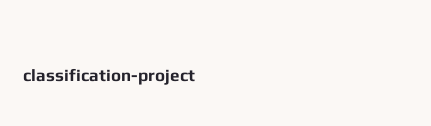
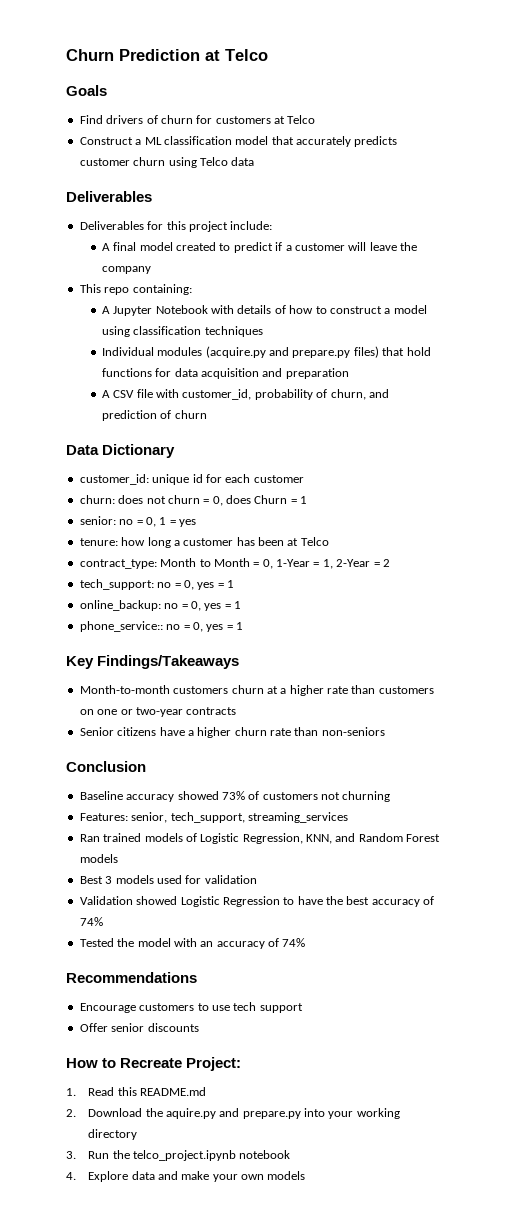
[23,68,195,85] classification-project -> [66,49,268,61] [66,85,107,96] [79,115,316,124] [79,136,398,147] [79,157,255,168] [66,191,152,202] [79,221,273,232] [101,242,418,253] [101,266,151,274] [79,284,192,295] [101,305,427,316] [101,326,263,337] [101,346,431,358] [101,368,349,379] [101,389,389,400] [101,410,207,421] [66,444,176,458] [79,474,304,485] [79,495,308,506] [79,516,196,527] [79,537,329,548] [79,558,390,569] [79,579,234,590] [79,600,241,611] [79,621,243,632] [66,655,240,669] [79,685,434,696] [79,707,237,717] [79,727,385,738] [66,761,146,772] [79,791,391,802] [79,812,348,823] [79,833,441,844] [79,854,118,863] [79,875,257,884] [79,896,435,907] [79,917,103,926] [79,938,306,949] [66,972,197,983] [79,1002,303,1013] [79,1023,199,1032] [66,1057,242,1071] [66,1087,206,1096] [66,1108,400,1119] [88,1129,138,1140] [66,1150,291,1161] [66,1171,306,1182] Churn Prediction at Telco // Goals // Find drivers of churn for customers at Telco // Construct a ML classification model that accurately predicts customer churn using Telco data // Deliverables // Deliverables for this project include: // A final model created to predict if a customer will leave the company // This repo containing: // A Jupyter Notebook with details of how to construct a model using classification techniques // Individual modules (acquire.py and prepare.py files) that hold functions for data acquisition and preparation // A CSV file with customer_id, probability of churn, and prediction of churn // Data Dictionary // customer_id: unique id for each customer // churn: does not churn = 0, does Churn = 1 // senior: no = 0, 1 = yes // tenure: how long a customer has been at Telco // contract_type: Month to Month = 0, 1-Year = 1, 2-Year = 2 // tech_support: no = 0, yes = 1 // online_backup: no = 0, yes = 1 // phone_service:: no = 0, yes = 1 // Key Findings/Takeaways // Month-to-month customers churn at a higher rate than customers on one or two-year contracts // Senior citizens have a higher churn rate than non-seniors // Conclusion // Baseline accuracy showed 73% of customers not churning // Features: senior, tech_support, streaming_services // Ran trained models of Logistic Regression, KNN, and Random Forest models // Best 3 models used for validation // Validation showed Logistic Regression to have the best accuracy of 74% // Tested the model with an accuracy of 74% // Recommendations // Encourage customers to use tech support // Offer senior discounts // How to Recreate Project: // 1. Read this README.md // 2. Download the aquire.py and prepare.py into your working directory // 3. Run the telco_project.ipynb notebook // 4. Explore data and make your own models

